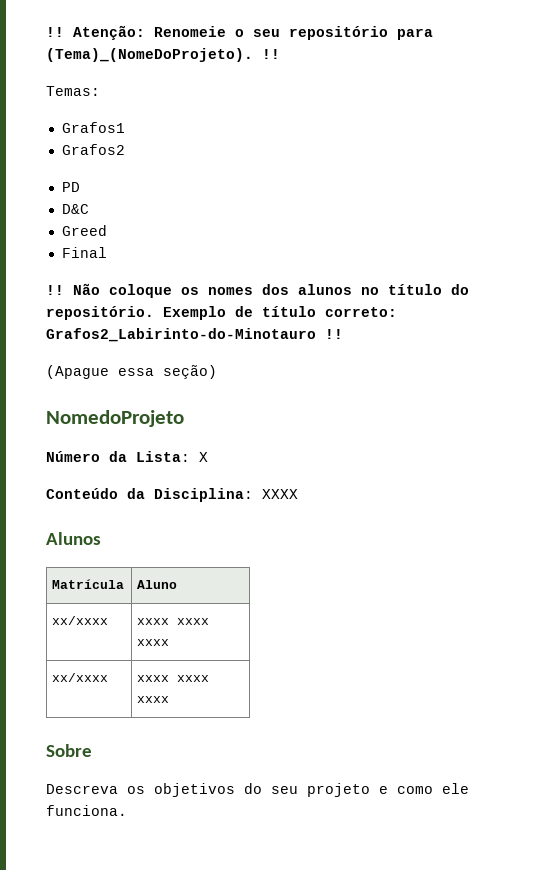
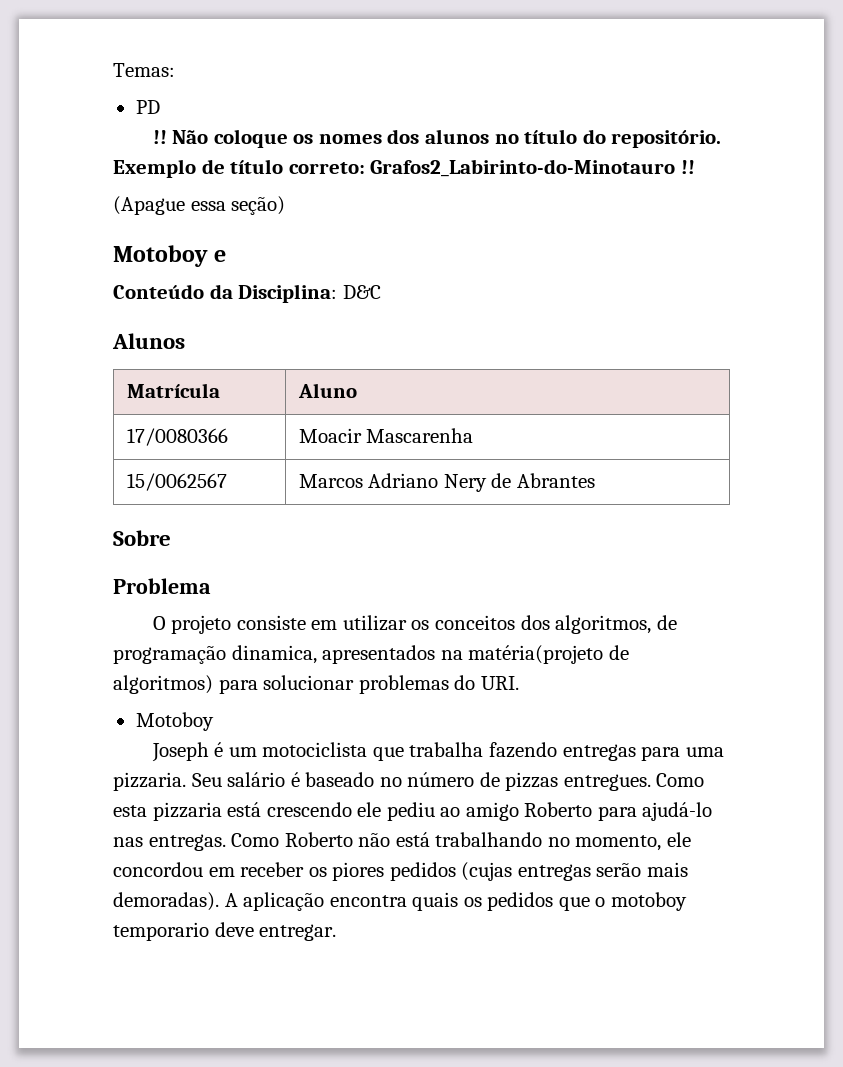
[46,25,433,40] [46,48,280,62] !! Atenção: Renomeie o seu repositório para (Tema)_(NomeDoProjeto). !! // -> (113, 70) none
[61,122,125,133] [61,144,125,155] // Grafos1 // Grafos2 -> (175, 70) none
[61,204,89,214] [61,225,107,236] [61,247,107,258] // D&C // Greed // Final -> (160, 107) none
[46,410,184,427] [46,451,208,462] NomedoProjeto // Número da Lista: X -> [113,245,227,267] Motoboy e
[262,489,298,499] XXXX -> [342,285,381,299] D&C
[52,616,109,625] [137,618,210,625] [137,639,170,646] [52,673,109,682] [137,675,210,682] [137,696,170,703] [46,744,92,757] [46,783,469,797] [46,805,127,816] xx/xxxx | xxxx xxxx xxxx // xx/xxxx | xxxx xxxx xxxx // Sobre // Descreva os objetivos do seu projeto e como ele funciona. -> [126,428,228,446] [298,428,474,443] [126,473,227,491] [298,473,595,492] [113,530,171,546] [113,578,211,594] [152,615,677,634] [113,645,629,664] [113,675,519,694] [135,712,214,731] [151,742,724,762] [113,772,705,791] [113,802,713,821] [113,832,691,851] [113,862,688,881] [113,892,687,911] [113,922,337,941] 17/0080366 | Moacir Mascarenha // 15/0062567 | Marcos Adriano Nery de Abrantes // Sobre // Problema // O projeto consiste em utilizar os conceitos dos algoritmos, de programação dinamica, apresentados na matéria(projeto de algoritmos) para solucionar problemas do URI. // Motoboy // Joseph é um motociclista que trabalha fazendo entregas para uma pizzaria. Seu salário é baseado no número de pizzas entregues. Como esta pizzaria está crescendo ele pediu ao amigo Roberto para ajudá-lo nas entregas. Como Roberto não está trabalhando no momento, ele concordou em receber os piores pedidos (cujas entregas serão mais demoradas). A aplicação encontra quais os pedidos que o motoboy temporario deve entregar.

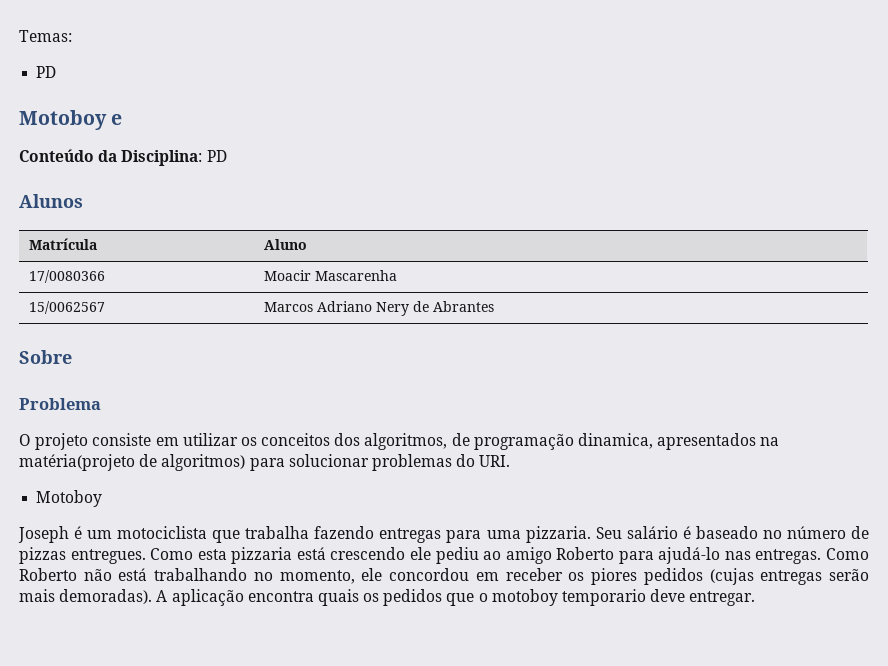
[152,129,722,148] [113,159,695,178] [113,196,286,215] // !! Não coloque os nomes dos alunos no título do repositório. Exemplo de título correto: Grafos2_Labirinto-do-Minotauro !! // (Apague essa seção) -> (57, 72) none
[342,285,381,299] D&C -> [206,150,227,162] PD

